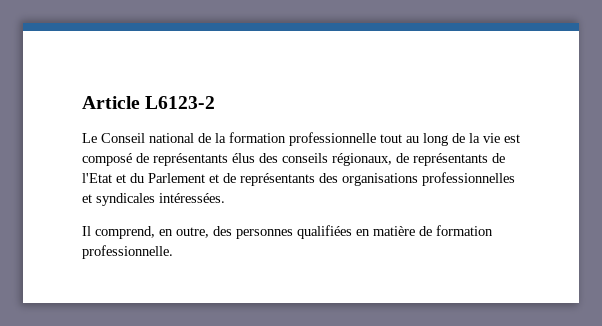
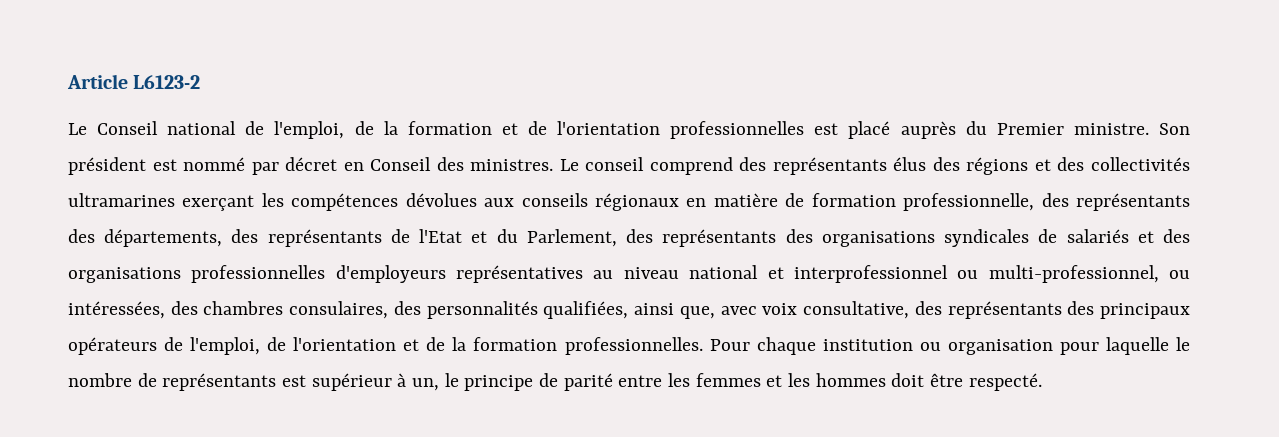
[215,132,520,146] [82,153,409,166] la formation professionnelle tout au long de la vie est composé de représentants élus des conseils régionaux, de -> [274,121,1190,139] [68,157,1190,175] [68,193,1190,211] [68,229,259,247] l'emploi, de la formation et de l'orientation professionnelles est placé auprès du Premier ministre. Son président est nommé par décret en Conseil des ministres. Le conseil comprend des représentants élus des régions et des collectivités ultramarines exerçant les compétences dévolues aux conseils régionaux en matière de formation professionnelle, des représentants des départements, des
[148,172,515,186] [82,193,225,206] [82,225,493,239] [82,245,173,259] Parlement et de représentants des organisations professionnelles et syndicales intéressées. // Il comprend, en outre, des personnes qualifiées en matière de formation professionnelle. -> [526,229,1190,247] [68,265,1190,283] [68,301,1191,319] [68,337,1190,355] [68,373,1042,391] Parlement, des représentants des organisations syndicales de salariés et des organisations professionnelles d'employeurs représentatives au niveau national et interprofessionnel ou multi-professionnel, ou intéressées, des chambres consulaires, des personnalités qualifiées, ainsi que, avec voix consultative, des représentants des principaux opérateurs de l'emploi, de l'orientation et de la formation professionnelles. Pour chaque institution ou organisation pour laquelle le nombre de représentants est supérieur à un, le principe de parité entre les femmes et les hommes doit être respecté.

